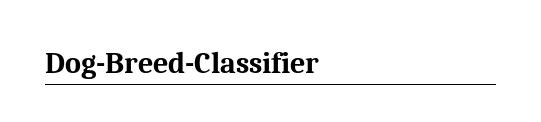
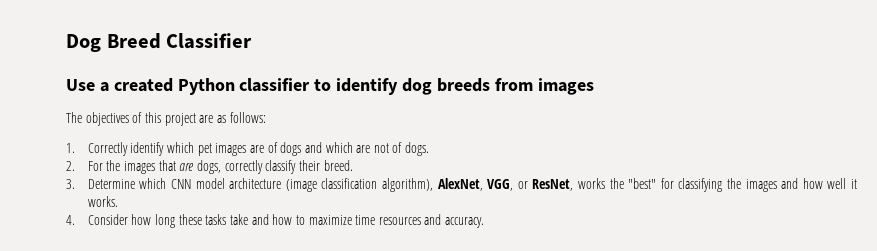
[45,51,319,79] Dog-Breed-Classifier -> [66,33,253,52] [66,78,594,95] [66,112,266,126] [66,142,430,156] [66,160,353,174] [66,178,857,192] [87,196,118,207] [66,214,485,228] Dog Breed Classifier // Use a created Python classifier to identify dog breeds from images // The objectives of this project are as follows: // 1. Correctly identify which pet images are of dogs and which are not of dogs. // 2. For the images that are dogs, correctly classify their breed. // 3. Determine which CNN model architecture (image classification algorithm), AlexNet, VGG, or ResNet, works the "best" for classifying the images and how well it works. // 4. Consider how long these tasks take and how to maximize time resources and accuracy.

